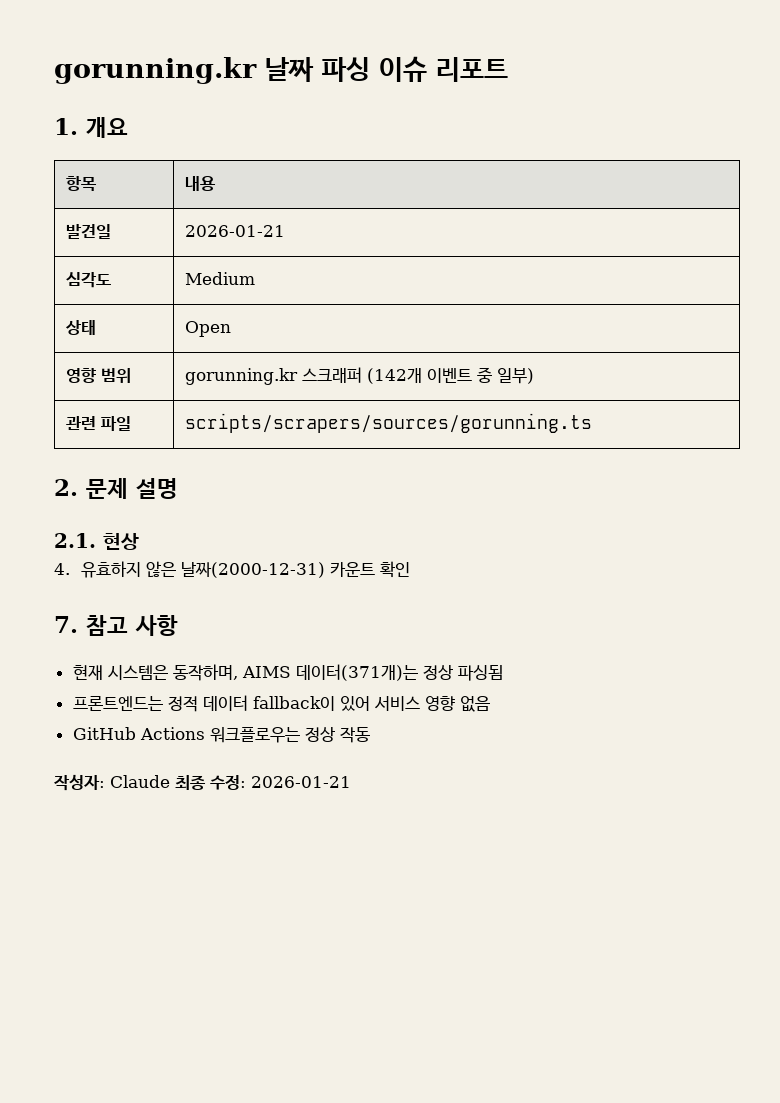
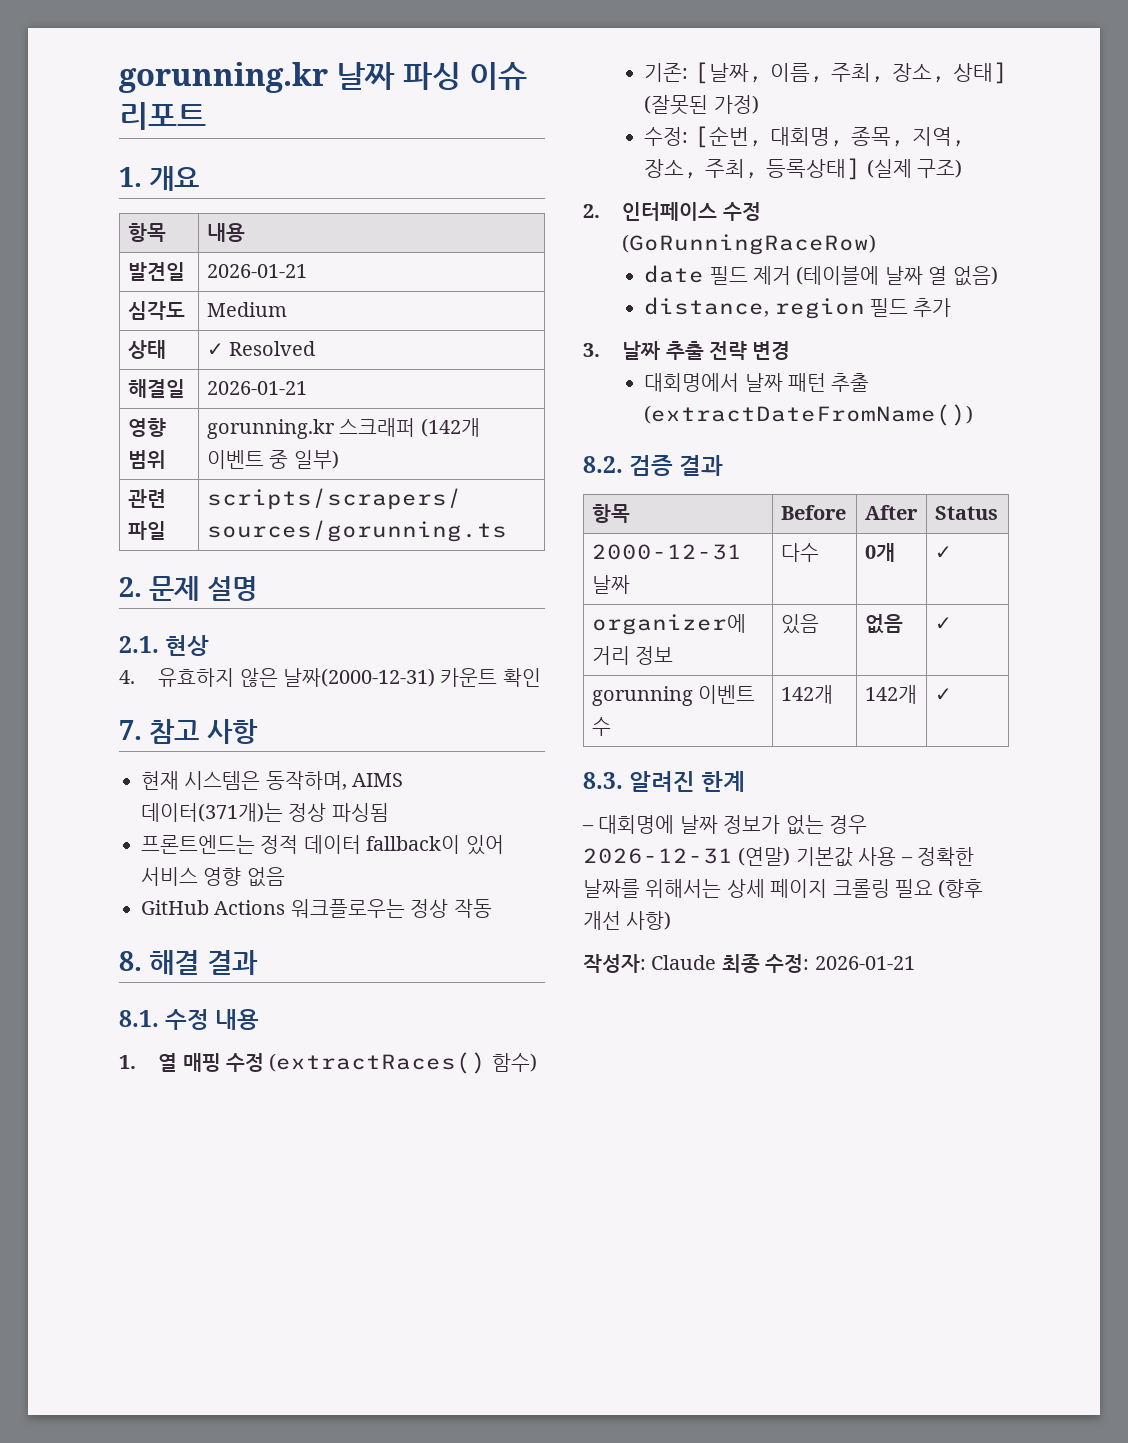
[185,321,232,337] Open -> [206,341,316,356] [127,379,185,398] [206,381,307,395] ✓ Resolved // 해결일 | 2026-01-21
(370, 735) none -> [119,950,258,975] [119,1009,260,1030] [119,1052,537,1074] [644,62,1008,84] [644,95,759,115] [644,126,967,148] [644,158,963,180] [583,202,761,221] [622,234,877,255] [644,265,998,286] [644,297,952,319] [583,341,791,360] [644,373,870,392] [644,404,974,426] [583,455,724,476] [591,504,630,523] [780,505,846,520] [864,505,918,520] [934,506,998,520] [591,544,742,560] [591,575,630,594] [780,543,819,562] [864,543,895,562] [934,546,952,559] [591,614,746,635] [591,646,674,665] [780,614,819,634] [864,614,903,634] [934,617,952,630] [591,685,756,706] [591,717,611,736] [780,685,833,704] [864,685,917,704] [934,688,952,701] [583,771,746,792] [582,815,867,835] [583,847,974,867] [583,879,984,898] [583,911,672,930] // 8. 해결 결과 // 8.1. 수정 내용 // 1. 열 매핑 수정 (extractRaces() 함수) // 기존: [날짜, 이름, 주최, 장소, 상태] (잘못된 가정) // 수정: [순번, 대회명, 종목, 지역, 장소, 주최, 등록상태] (실제 구조) // 2. 인터페이스 수정 (GoRunningRaceRow) // date 필드 제거 (테이블에 날짜 열 없음) // distance, region 필드 추가 // 3. 날짜 추출 전략 변경 // 대회명에서 날짜 패턴 추출 (extractDateFromName()) // 8.2. 검증 결과 // 항목 | Before | After | Status // 2000-12-31 날짜 | 다수 | 0개 | ✓ // organizer에 거리 정보 | 있음 | 없음 | ✓ // gorunning 이벤트 수 | 142개 | 142개 | ✓ // 8.3. 알려진 한계 // – 대회명에 날짜 정보가 없는 경우 2026-12-31 (연말) 기본값 사용 – 정확한 날짜를 위해서는 상세 페이지 크롤링 필요 (향후 개선 사항)

